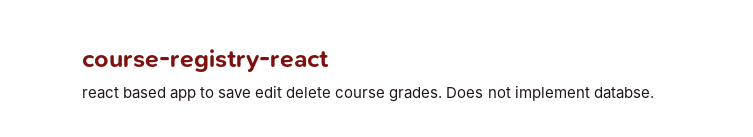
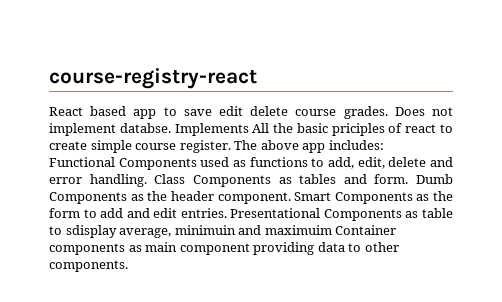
[82,87,119,99] react -> [49,107,83,116] React
(654, 93) none -> [174,123,453,136] [49,140,384,153] [49,157,454,170] [49,174,453,187] [49,191,453,204] [49,208,453,221] [49,225,397,238] [49,242,399,255] [49,260,128,272] Implements All the basic priciples of react to create simple course register. The above app includes: Functional Components used as functions to add, edit, delete and error handling. Class Components as tables and form. Dumb Components as the header component. Smart Components as the form to add and edit entries. Presentational Components as table to sdisplay average, minimuin and maximuim Container components as main component providing data to other components.

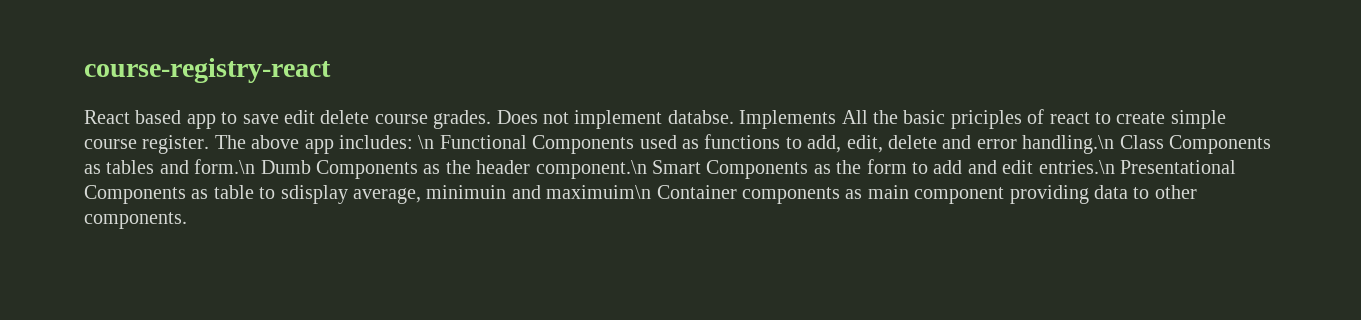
(384, 145) none -> [418,135,435,149] \n
[89,174,147,187] handling. -> [1022,135,1115,154] handling.\n
[374,174,409,184] form. -> [194,159,256,174] form.\n
[217,192,291,204] component. -> [535,160,647,179] component.\n
[180,208,227,218] entries. -> [1038,160,1115,174] entries.\n
[264,225,332,235] maximuim -> [546,185,652,199] maximuim\n

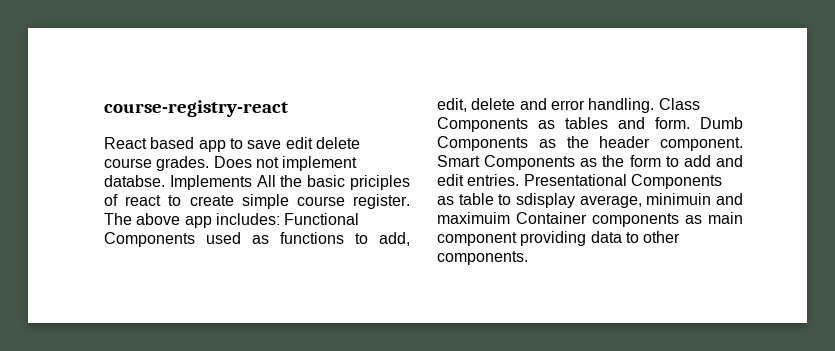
[418,135,435,149] \n -> (280, 219) none
[1022,135,1115,154] handling.\n -> [588,98,655,113] handling.
[194,159,256,174] form.\n -> [655,117,690,129] form.
[535,160,647,179] component.\n -> [660,137,743,151] component.
[1038,160,1115,174] entries.\n -> [467,174,520,186] entries.
[546,185,652,199] maximuim\n -> [437,212,510,224] maximuim

